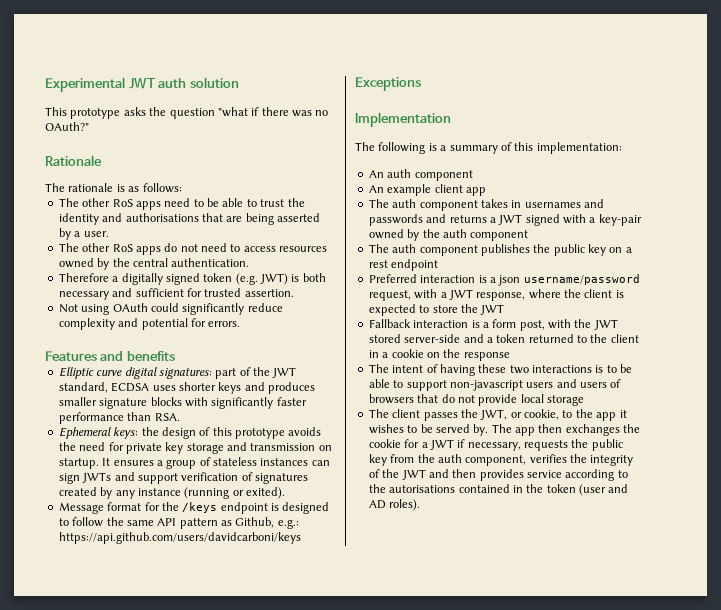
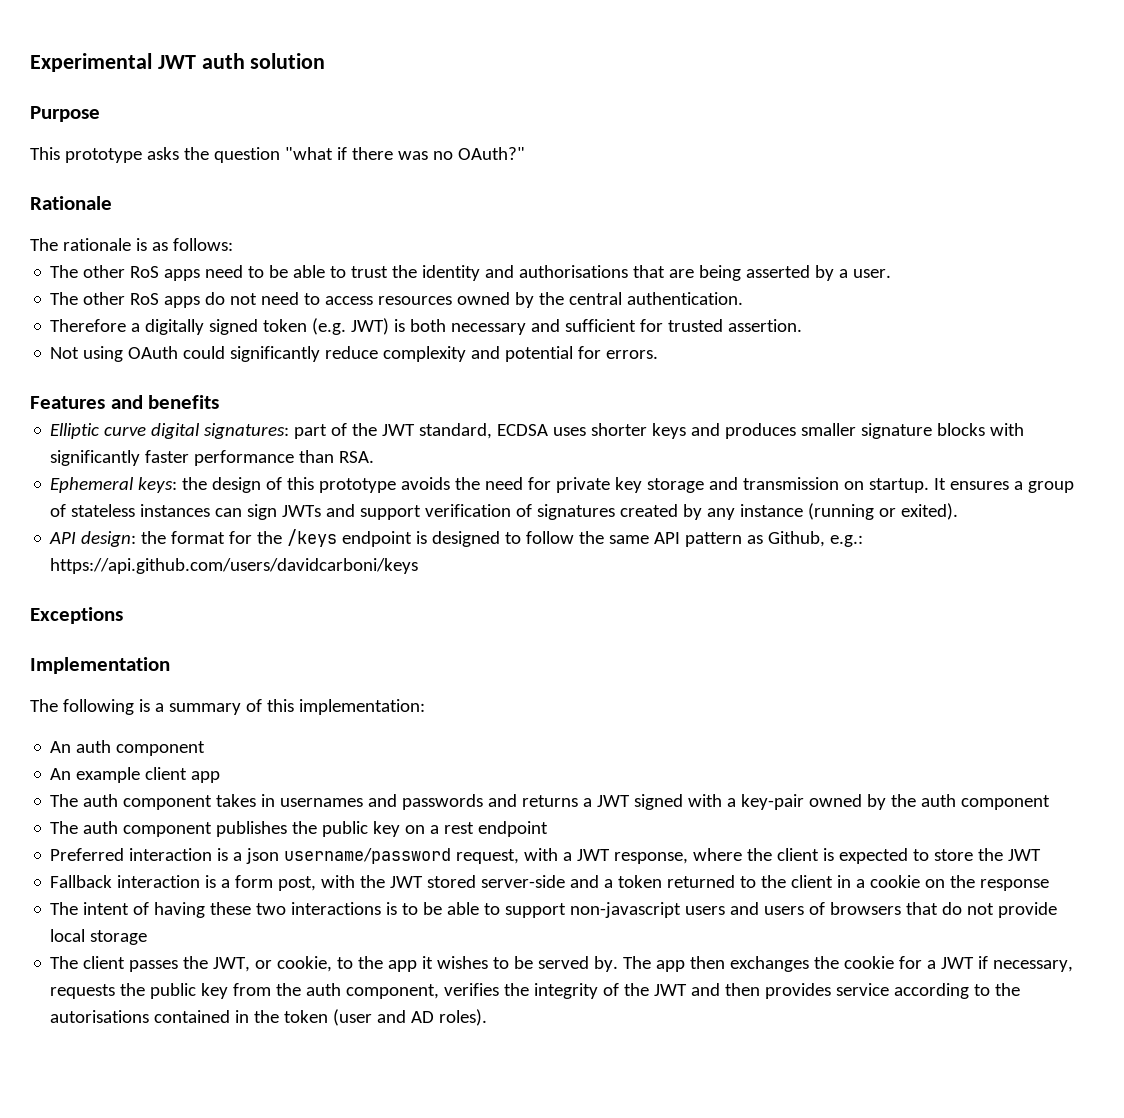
(239, 82) none -> [30,106,100,122] // Purpose
[58,502,104,514] Message -> [49,531,167,547] API design: the

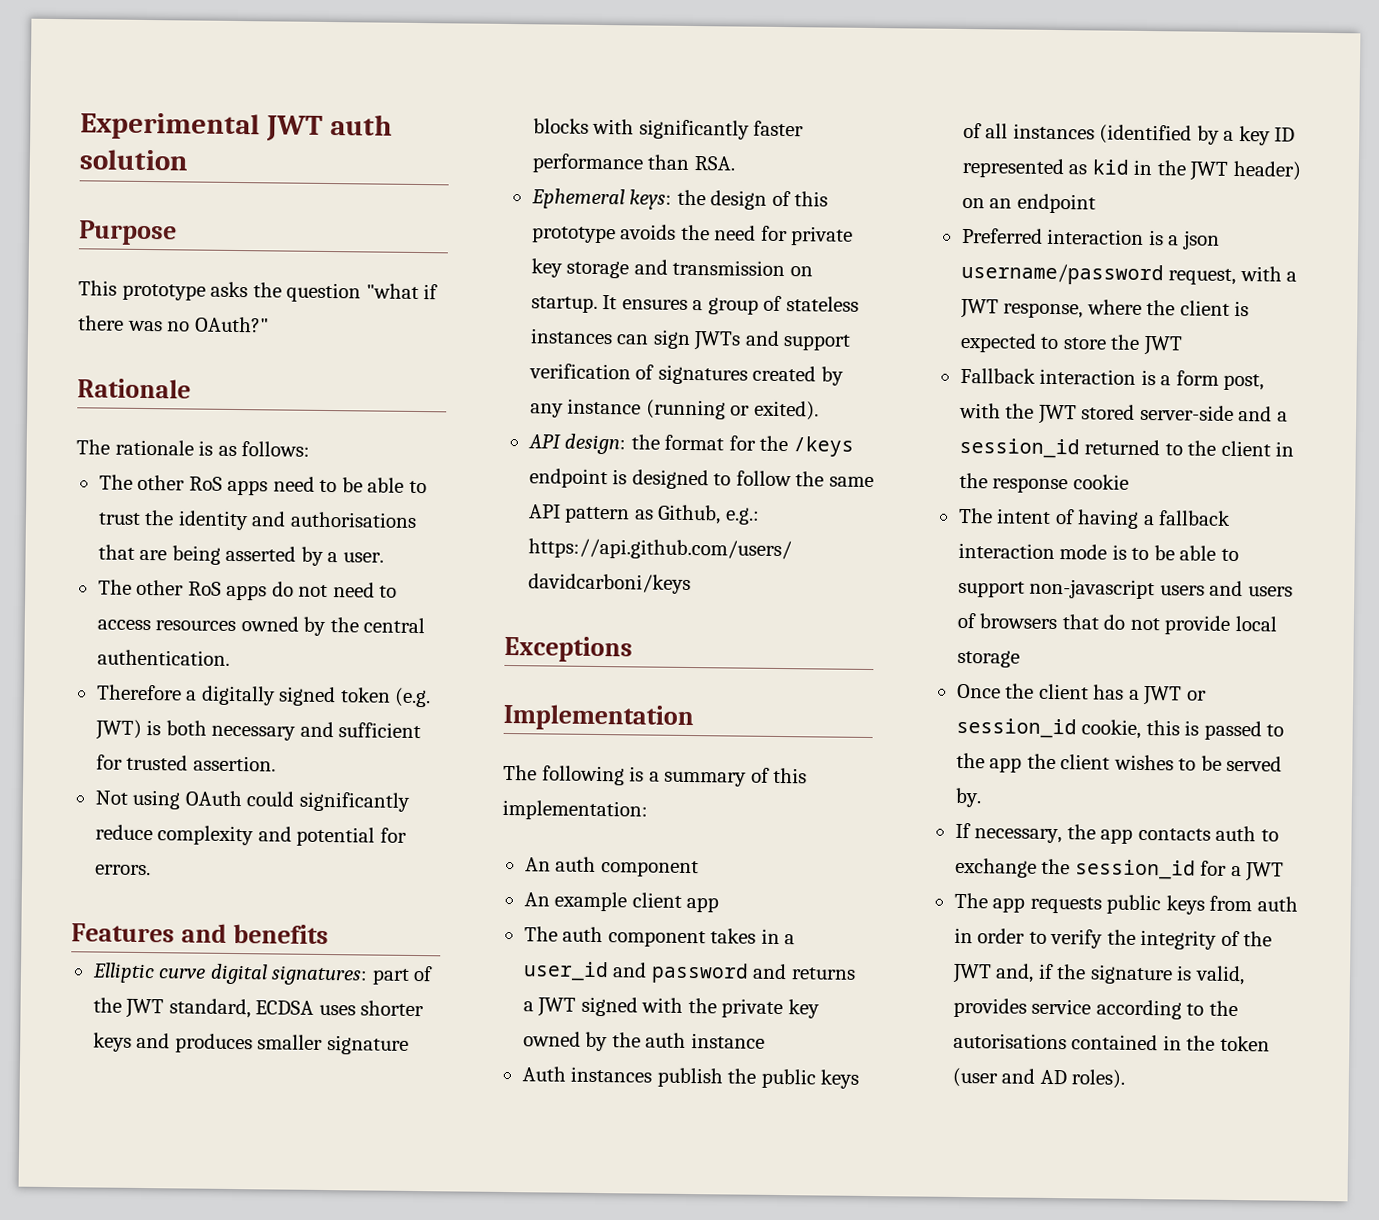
[280,794,484,810] usernames and passwords -> [784,934,796,945] [522,961,749,984] a user_id and password
[727,794,805,810] a key-pair -> [687,998,820,1019] the private key
[961,795,1051,810] [50,821,475,837] component // The auth component publishes the public key on a rest -> [690,1033,765,1049] [521,1066,860,1089] [962,122,1296,146] [961,157,1301,181] [961,197,1013,209] instance // Auth instances publish the public keys of all instances (identified by a key ID represented as kid in the JWT header) on an
[618,875,663,888] token -> [958,437,1080,459] session_id
[856,875,946,888] a cookie on -> (1295, 449) none
(1050, 885) none -> [1072,474,1129,490] cookie
[210,902,382,915] these two interactions -> [1142,510,1232,526] [957,542,1108,560] a fallback interaction mode
[50,956,333,972] The client passes the JWT, or cookie, -> [956,683,1207,706] [955,717,1262,741] Once the client has a JWT or session_id cookie, this is passed
[422,956,434,969] it -> [1026,753,1111,770] the client
[623,956,1074,972] [50,983,500,999] The app then exchanges the cookie for a JWT if necessary, requests the public key from the auth component, verifies -> [954,822,1279,844] [954,857,1285,882] [953,892,1298,915] [953,927,1104,949] // If necessary, the app contacts auth to exchange the session_id for a JWT // The app requests public keys from auth in order to verify
[691,983,761,996] and then -> [995,963,1245,986] and, if the signature is valid,

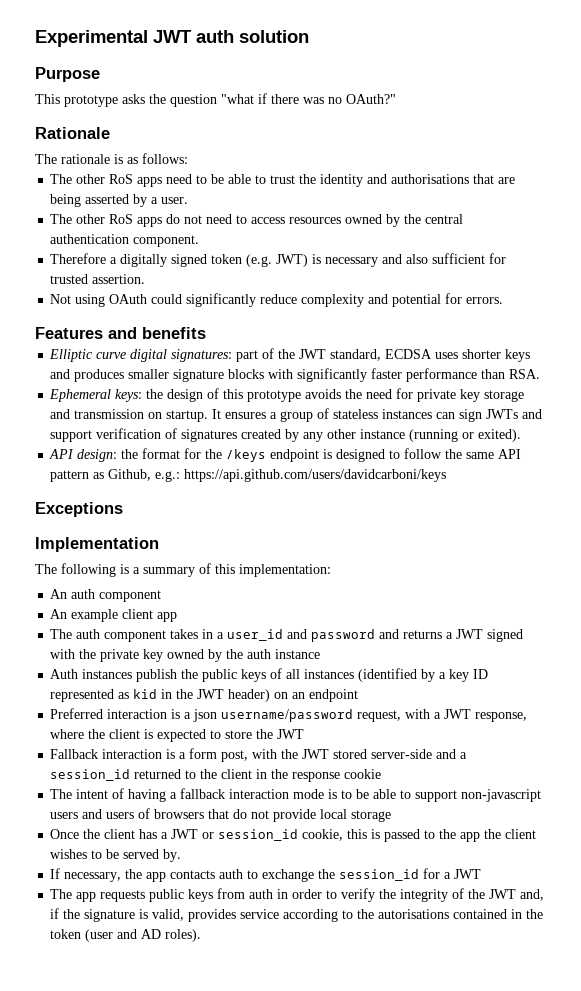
[96,649,230,666] authentication. -> [50,234,200,247] authentication component.
[165,720,207,736] both -> (322, 259) none
(334, 729) none -> [406,254,429,264] also
(564, 410) none -> [327,429,357,439] other

